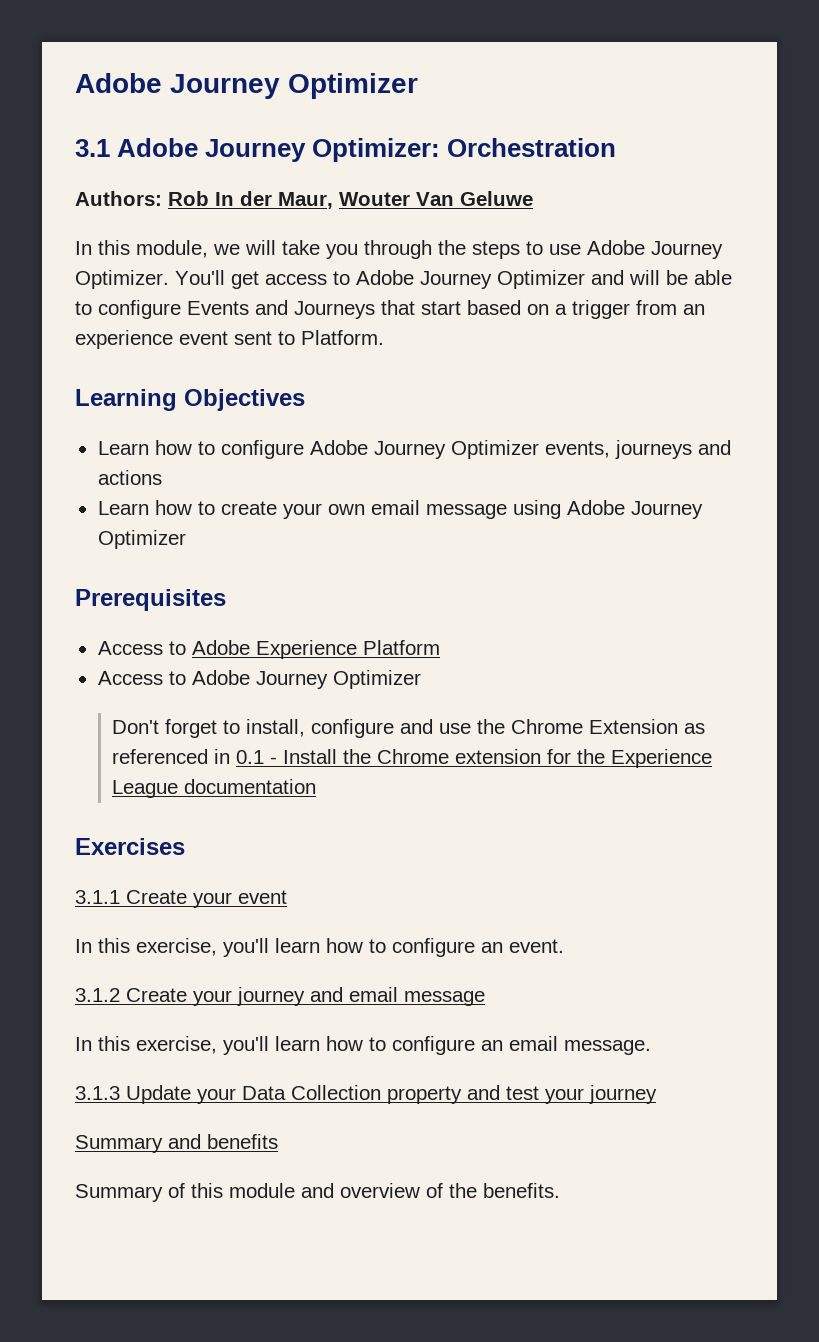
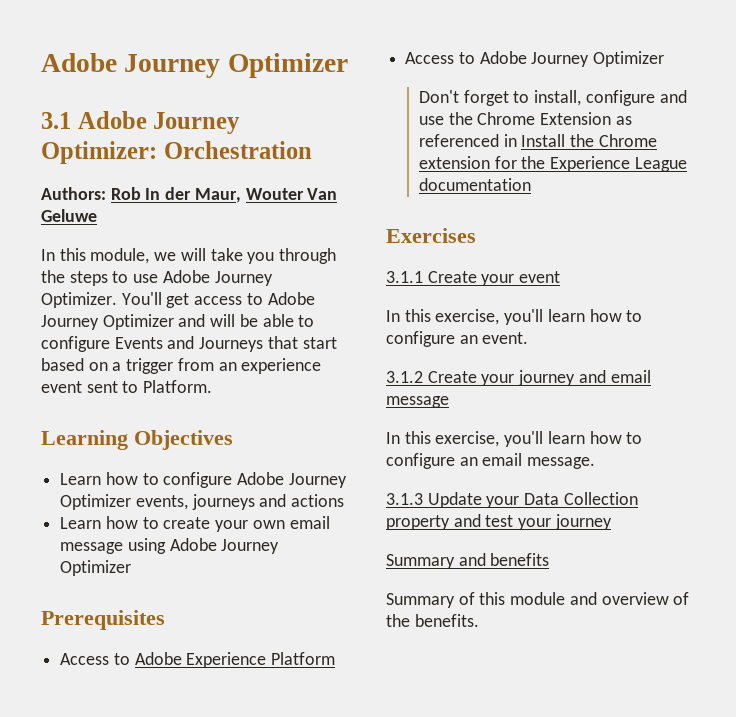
[236,750,278,764] 0.1 - -> (517, 140) none

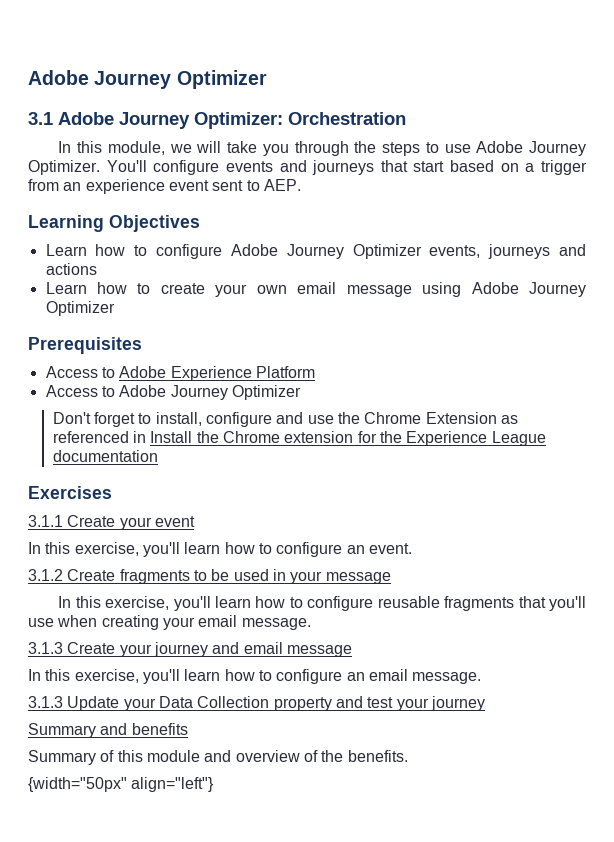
[41,187,338,203] [41,209,97,222] // Authors: Rob In der Maur, Wouter Van Geluwe -> (406, 118) none
[166,292,315,308] [41,314,315,330] [41,336,264,352] get access to Adobe Journey Optimizer and will be able to configure Events and Journeys -> [153,160,375,175] configure events and journeys
[143,380,213,393] Platform. -> [263,179,301,191] AEP.
(477, 377) none -> [119,569,391,584] [58,596,586,611] [28,615,311,630] [28,642,116,654] fragments to be used in your message // In this exercise, you'll learn how to configure reusable fragments that you'll use when creating your email message. // 3.1.3 Create
(479, 620) none -> [28,777,215,792] // {width="50px" align="left"}

